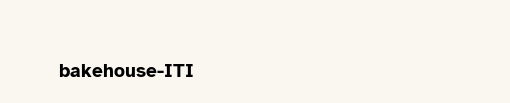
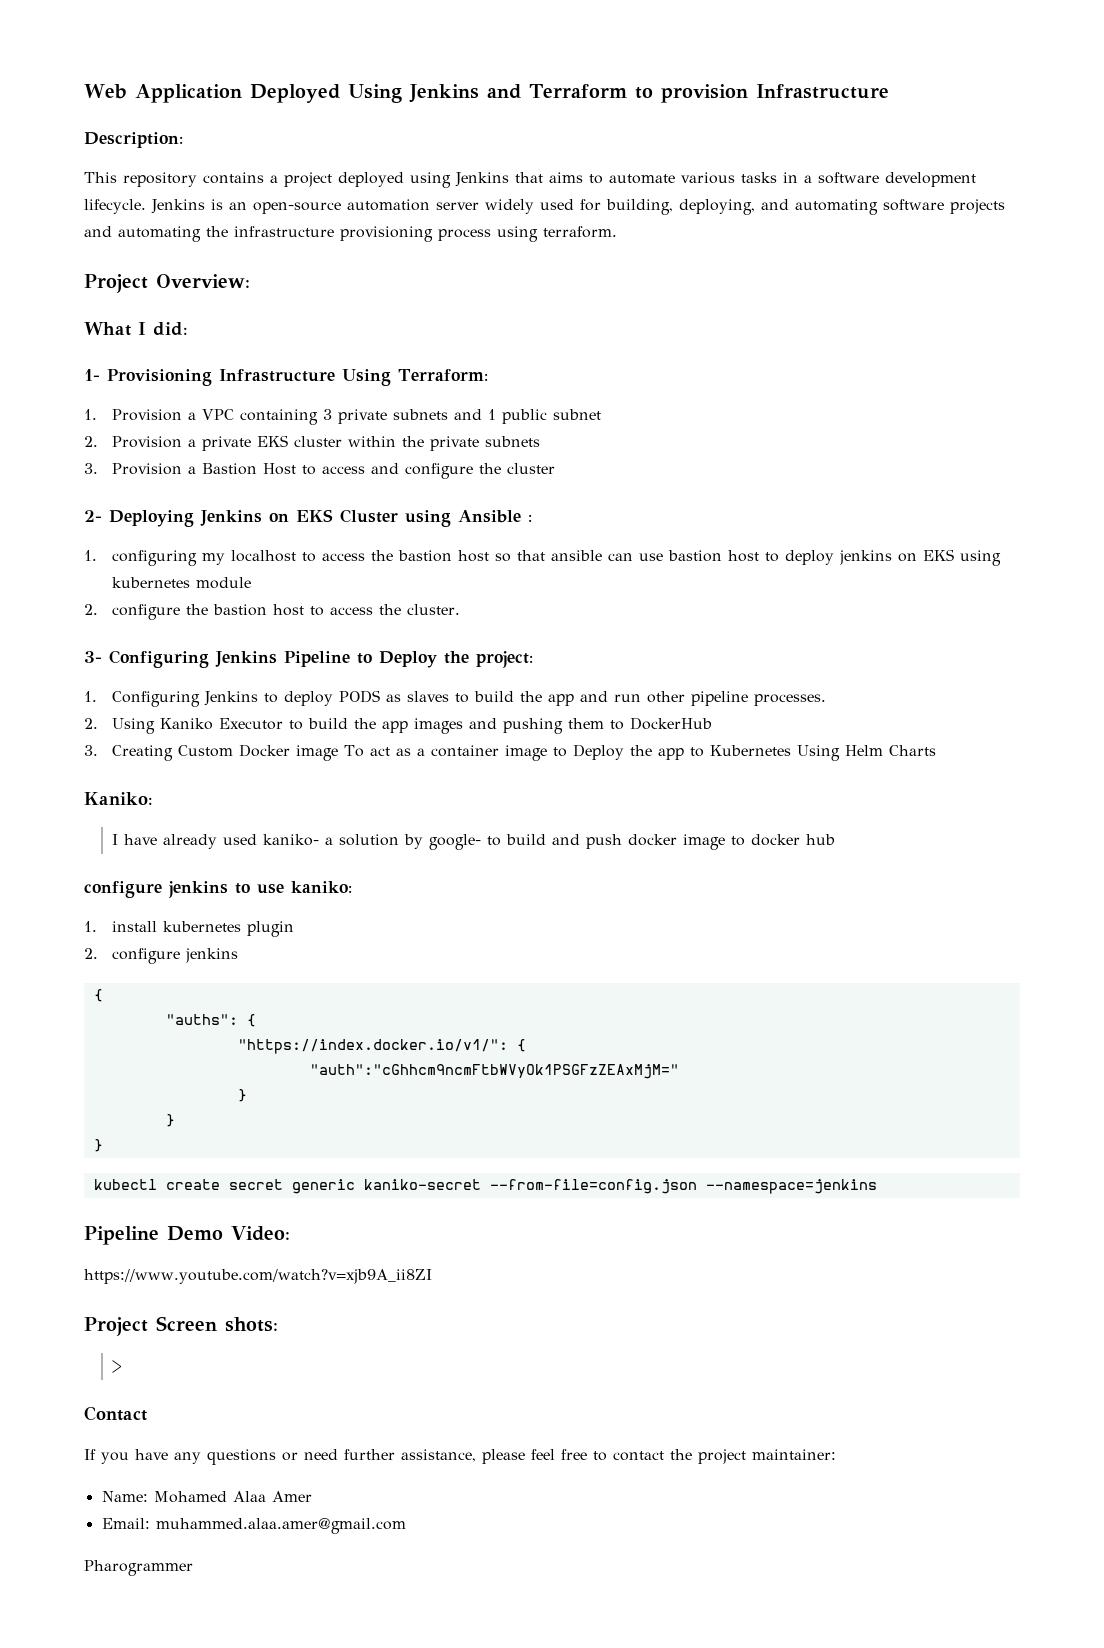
[59,64,194,77] bakehouse-ITI -> [84,84,889,103] [84,132,183,148] [84,172,976,188] [84,199,1005,215] [84,226,617,242] [84,274,250,293] [84,322,188,336] [84,369,488,386] [84,409,601,425] [84,435,540,451] [84,463,555,479] [84,509,532,527] [84,549,1001,566] [111,577,251,589] [84,604,460,620] [84,650,533,668] [84,690,826,707] [84,717,712,734] [84,744,936,761] [84,792,153,805] [111,834,835,850] [84,881,352,898] [84,921,294,937] [84,948,238,964] [93,989,103,1002] [165,1014,256,1027] [237,1039,526,1054] [309,1064,679,1079] [237,1089,247,1102] [165,1114,175,1127] [93,1139,103,1152] [93,1179,877,1194] [84,1226,290,1245] [84,1269,432,1284] [84,1316,278,1336] [111,1360,121,1373] [84,1406,147,1421] [84,1449,836,1465] [101,1491,312,1503] [101,1518,406,1534] [84,1560,193,1576] Web Application Deployed Using Jenkins and Terraform to provision Infrastructure // Description: // This repository contains a project deployed using Jenkins that aims to automate various tasks in a software development lifecycle. Jenkins is an open-source automation server widely used for building, deploying, and automating software projects and automating the infrastructure provisioning process using terraform. // Project Overview: // What I did: // 1- Provisioning Infrastructure Using Terraform: // 1. Provision a VPC containing 3 private subnets and 1 public subnet // 2. Provision a private EKS cluster within the private subnets // 3. Provision a Bastion Host to access and configure the cluster // 2- Deploying Jenkins on EKS Cluster using Ansible : // 1. configuring my localhost to access the bastion host so that ansible can use bastion host to deploy jenkins on EKS using kubernetes module // 2. configure the bastion host to access the cluster. // 3- Configuring Jenkins Pipeline to Deploy the project: // 1. Configuring Jenkins to deploy PODS as slaves to build the app and run other pipeline processes. // 2. Using Kaniko Executor to build the app images and pushing them to DockerHub // 3. Creating Custom Docker image To act as a container image to Deploy the app to Kubernetes Using Helm Charts // Kaniko: // I have already used kaniko- a solution by google- to build and push docker image to docker hub // configure jenkins to use kaniko: // 1. install kubernetes plugin // 2. configure jenkins // { // "auths": { // "https://index.docker.io/v1/": { // "auth":"cGhhcm9ncmFtbWVyOk1PSGFzZEAxMjM=" // } // } // } // kubectl create secret generic kaniko-secret --from-file=config.json --namespace=jenkins // Pipeline Demo Video: // https://www.youtube.com/watch?v=xjb9A_ii8ZI // Project Screen shots: // > // Contact // If you have any questions or need further assistance, please feel free to contact the project maintainer: // Name: Mohamed Alaa Amer // Email: muhammed.alaa.amer@gmail.com // Pharogrammer

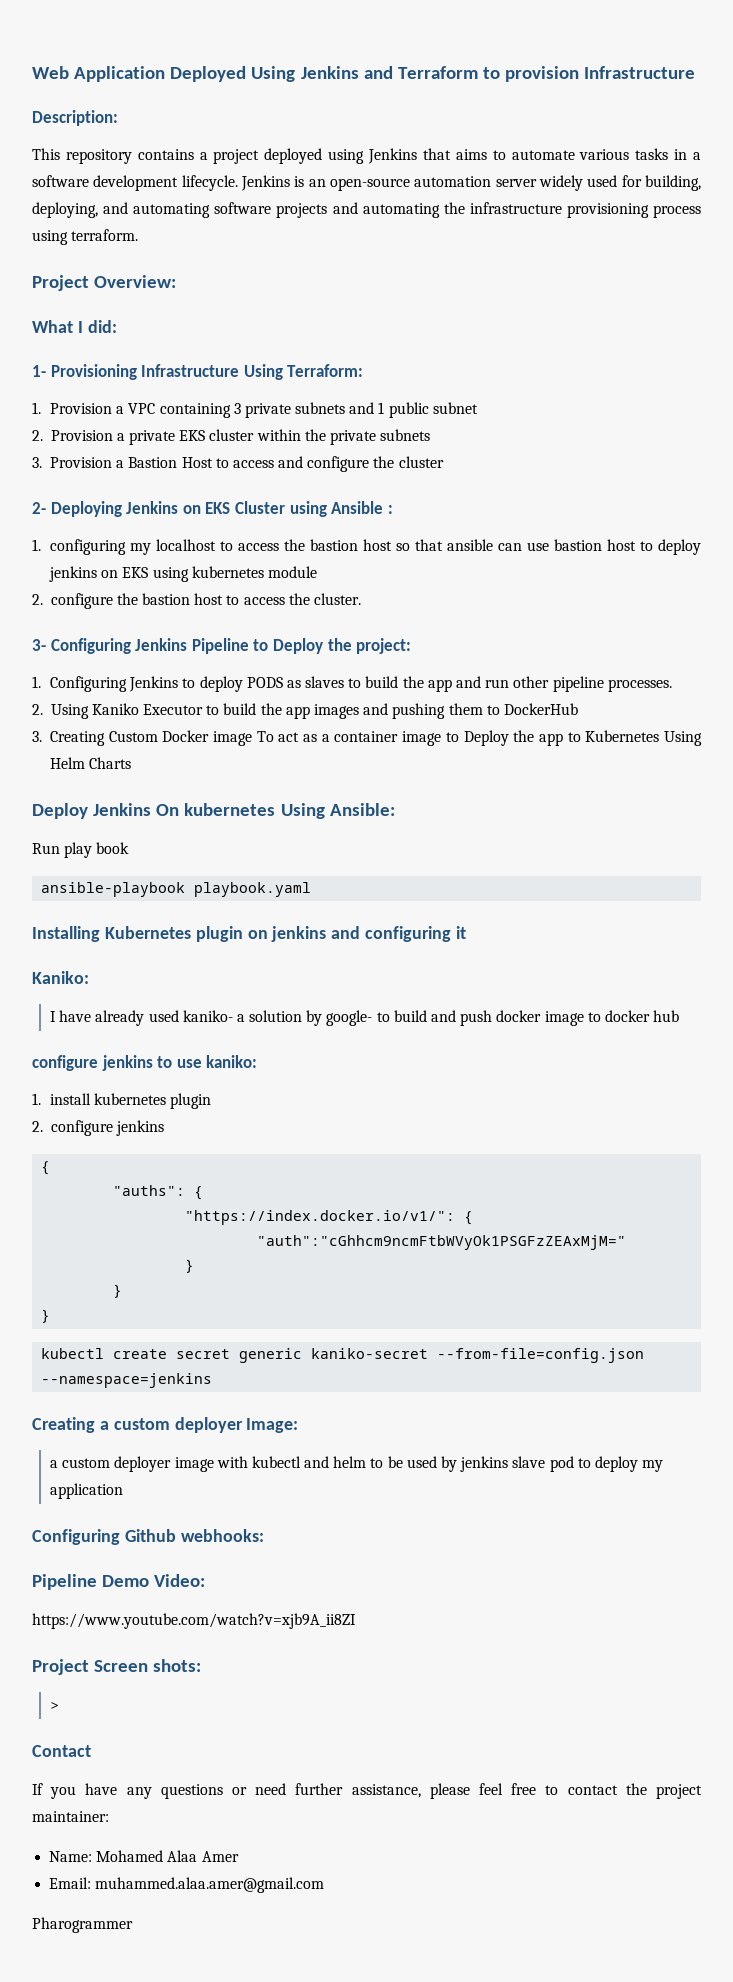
(936, 750) none -> [32,803,395,819] [32,842,130,858] [41,882,312,897] [32,926,467,942] // Deploy Jenkins On kubernetes Using Ansible: // Run play book // ansible-playbook playbook.yaml // Installing Kubernetes plugin on jenkins and configuring it
(877, 1186) none -> [32,1417,299,1433] [49,1456,664,1472] [49,1483,123,1499] [32,1529,264,1545] // Creating a custom deployer Image: // a custom deployer image with kubectl and helm to be used by jenkins slave pod to deploy my application // Configuring Github webhooks:

